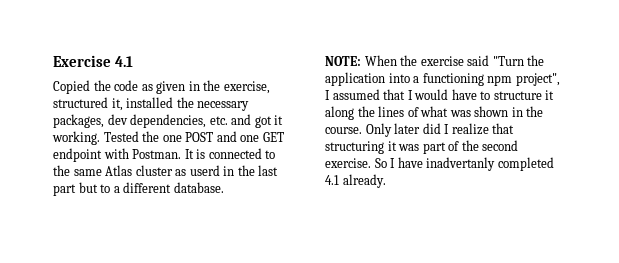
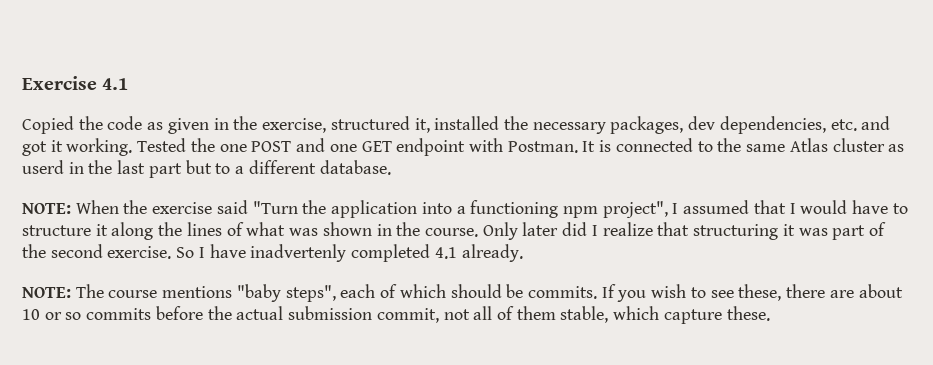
[426,157,496,171] inadvertanly -> [250,244,347,262] inadvertenly
(386, 181) none -> [22,284,903,302] [22,306,770,324] // NOTE: The course mentions "baby steps", each of which should be commits. If you wish to see these, there are about 10 or so commits before the actual submission commit, not all of them stable, which capture these.

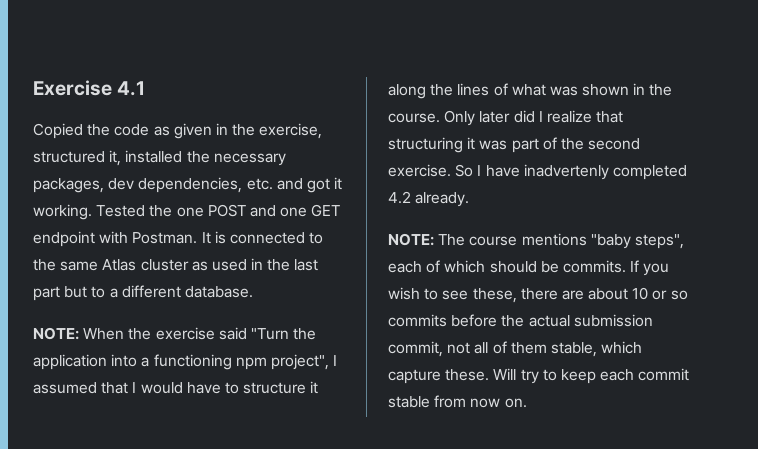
[22,160,64,174] userd -> [211,259,247,271] used
[434,247,457,259] 4.1 -> [388,191,411,204] 4.2
(770, 313) none -> [493,368,690,384] [388,395,527,408] Will try to keep each commit stable from now on.

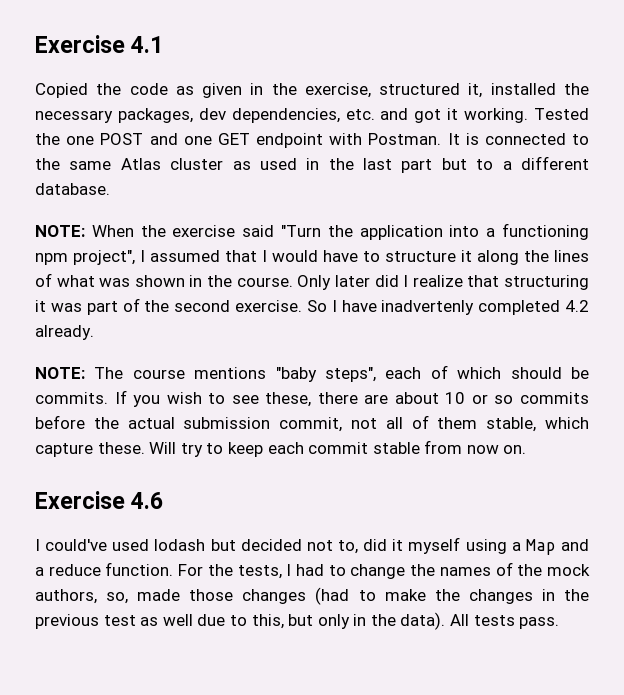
(527, 403) none -> [35,491,164,509] [35,537,590,555] [35,562,591,579] [35,587,589,605] [35,612,560,630] // Exercise 4.6 // I could've used lodash but decided not to, did it myself using a Map and a reduce function. For the tests, I had to change the names of the mock authors, so, made those changes (had to make the changes in the previous test as well due to this, but only in the data). All tests pass.

